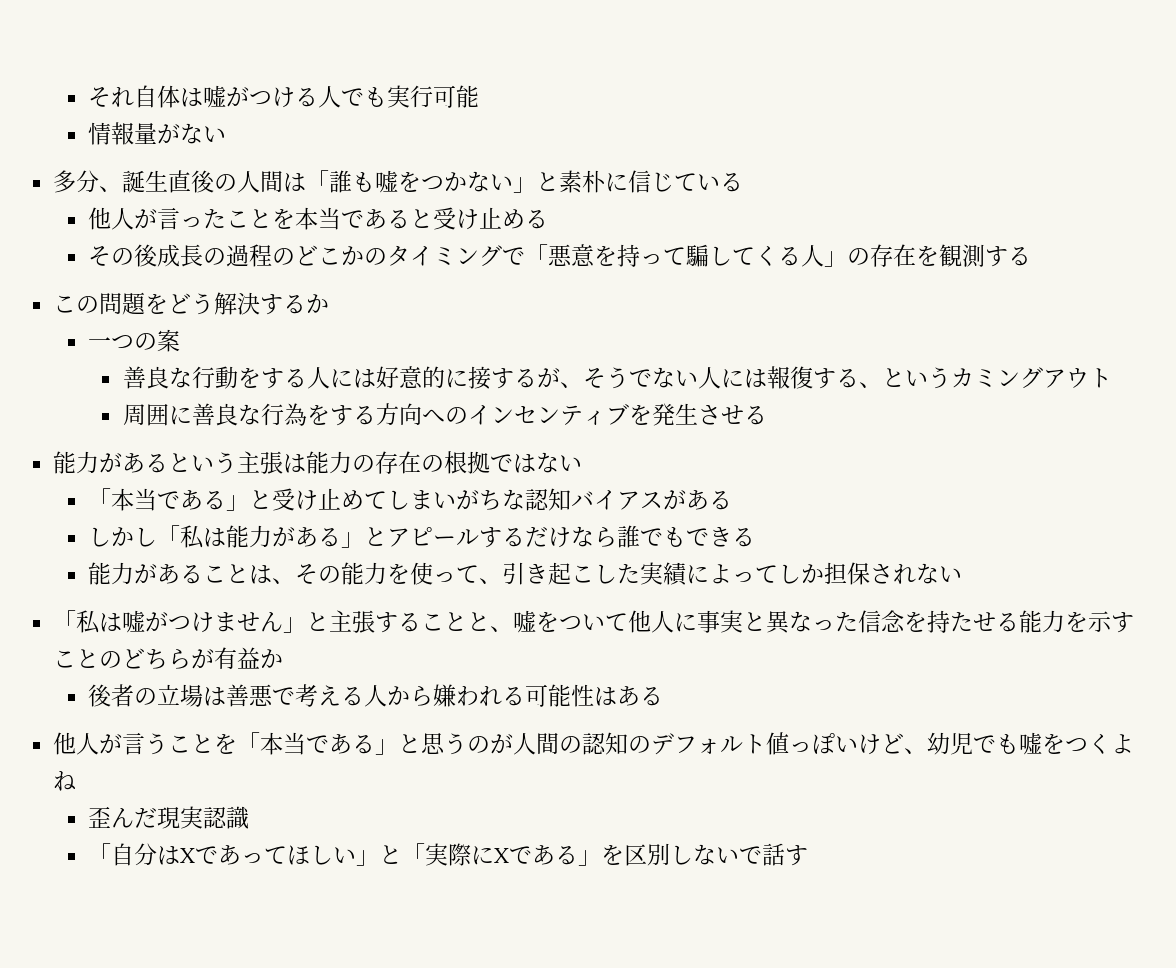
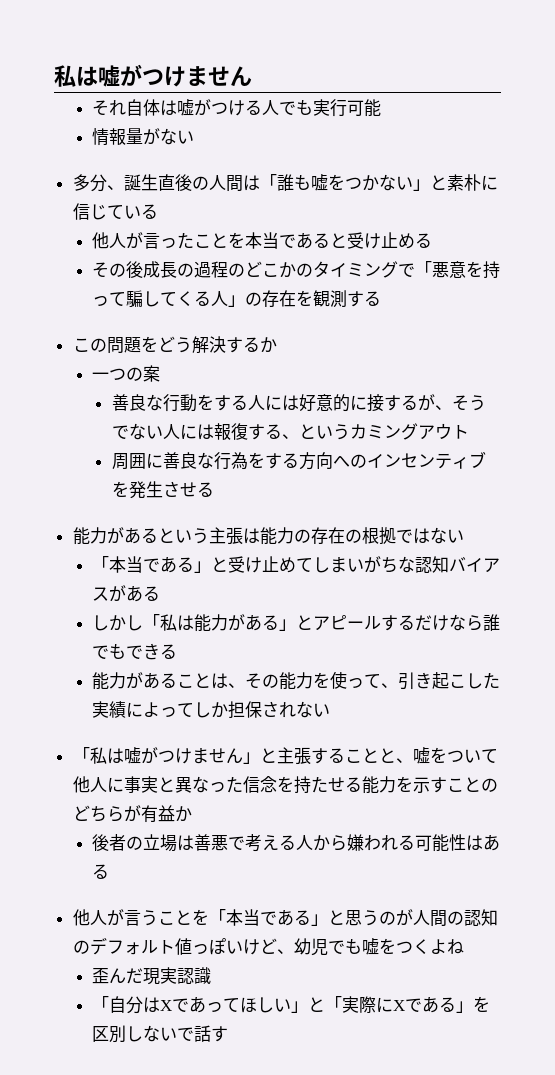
(88, 97) none -> [54,64,252,87] 私は嘘がつけません //

